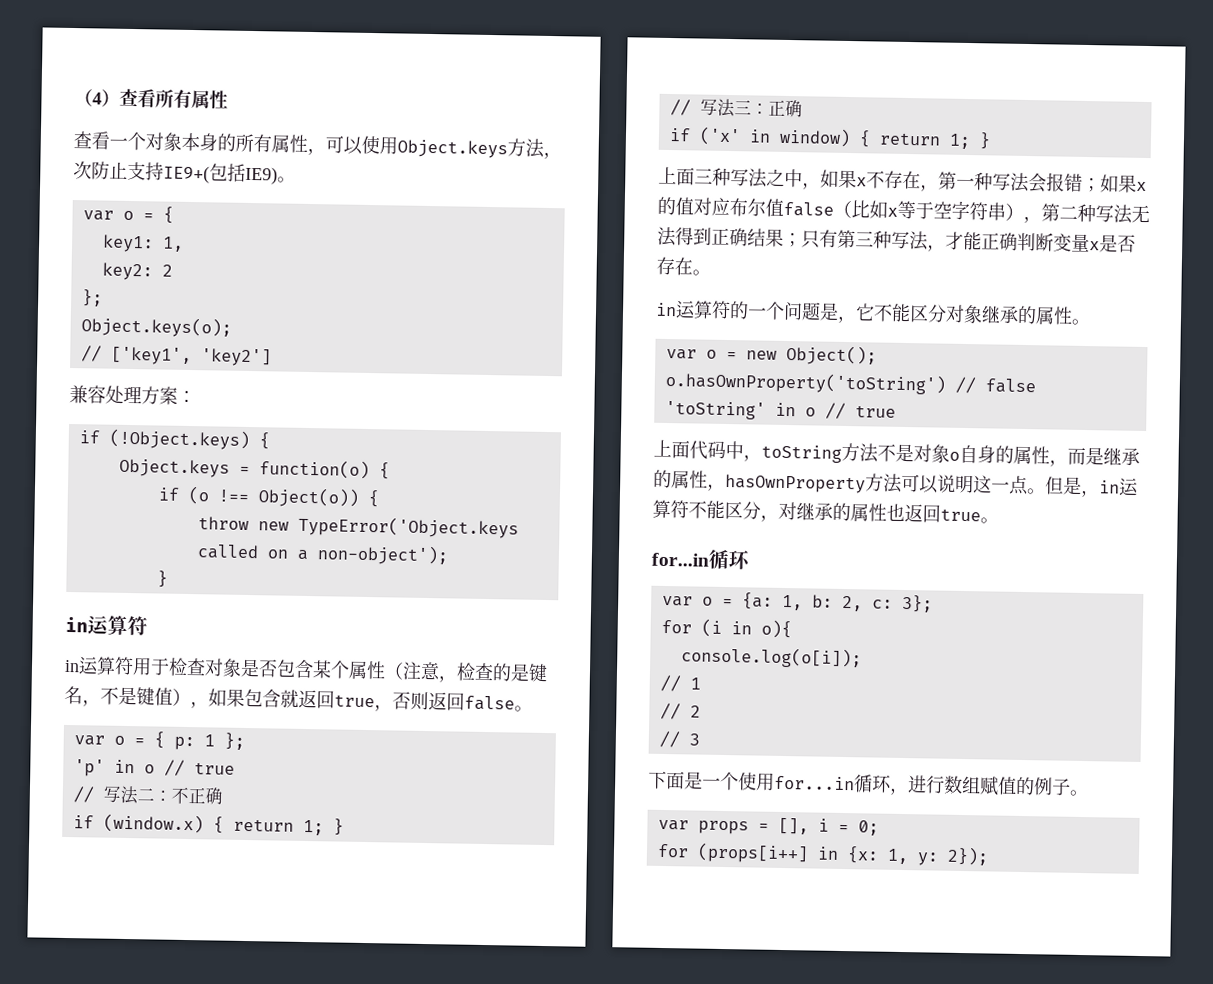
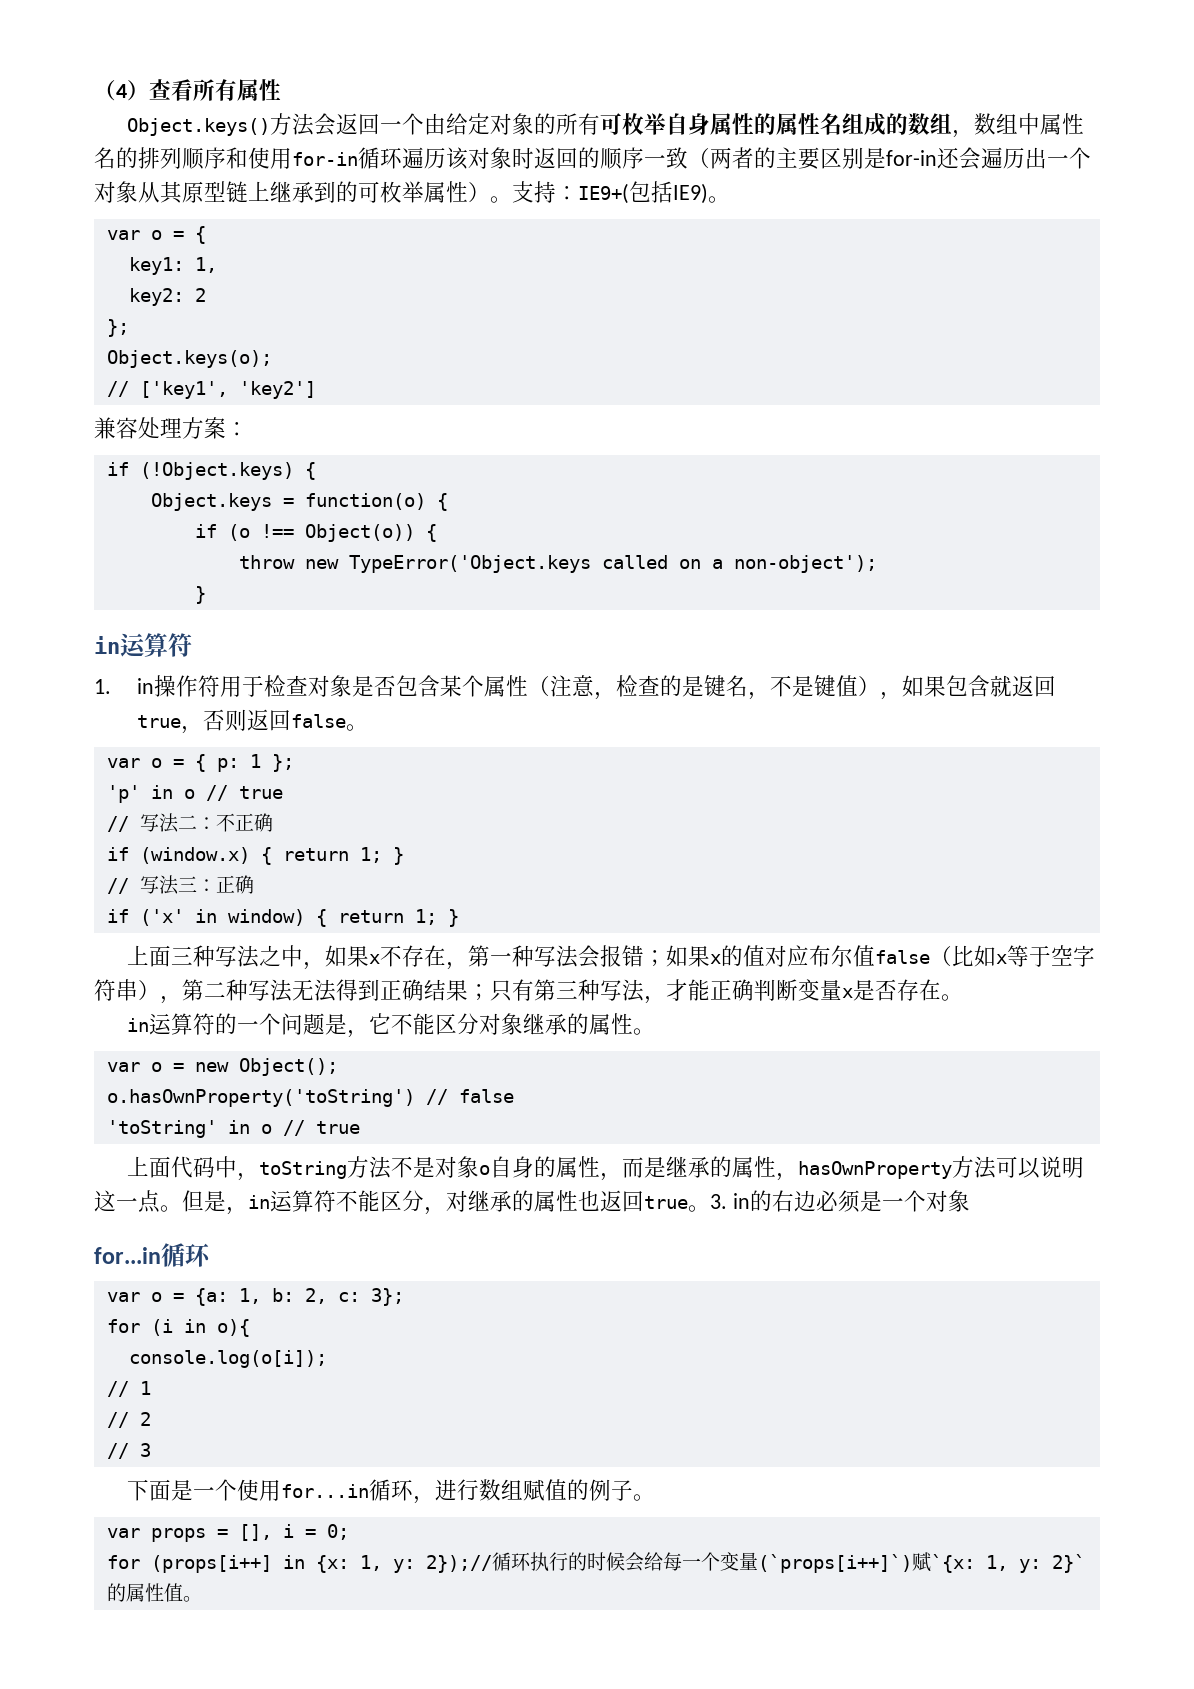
[73,131,562,160] [73,161,164,181] 查看一个对象本身的所有属性，可以使用Object.keys方法，次防止支持 -> [126,113,1084,138] [94,147,1091,170] [94,181,578,204] Object.keys()方法会返回一个由给定对象的所有可枚举自身属性的属性名组成的数组，数组中属性名的排列顺序和使用for-in循环遍历该对象时返回的顺序一致（两者的主要区别是for-in还会遍历出一个对象从其原型链上继承到的可枚举属性）。支持：
[64,656,116,675] in运算 -> [94,675,198,697] 1. in操作
(999, 520) none -> [710,1190,970,1213] 3. in的右边必须是一个对象
[946,846,989,866] 2}); -> [425,1552,1085,1573] [106,1583,202,1602] 2});//循环执行的时候会给每一个变量(`props[i++]`)赋`{x: 1, y: 2}`的属性值。

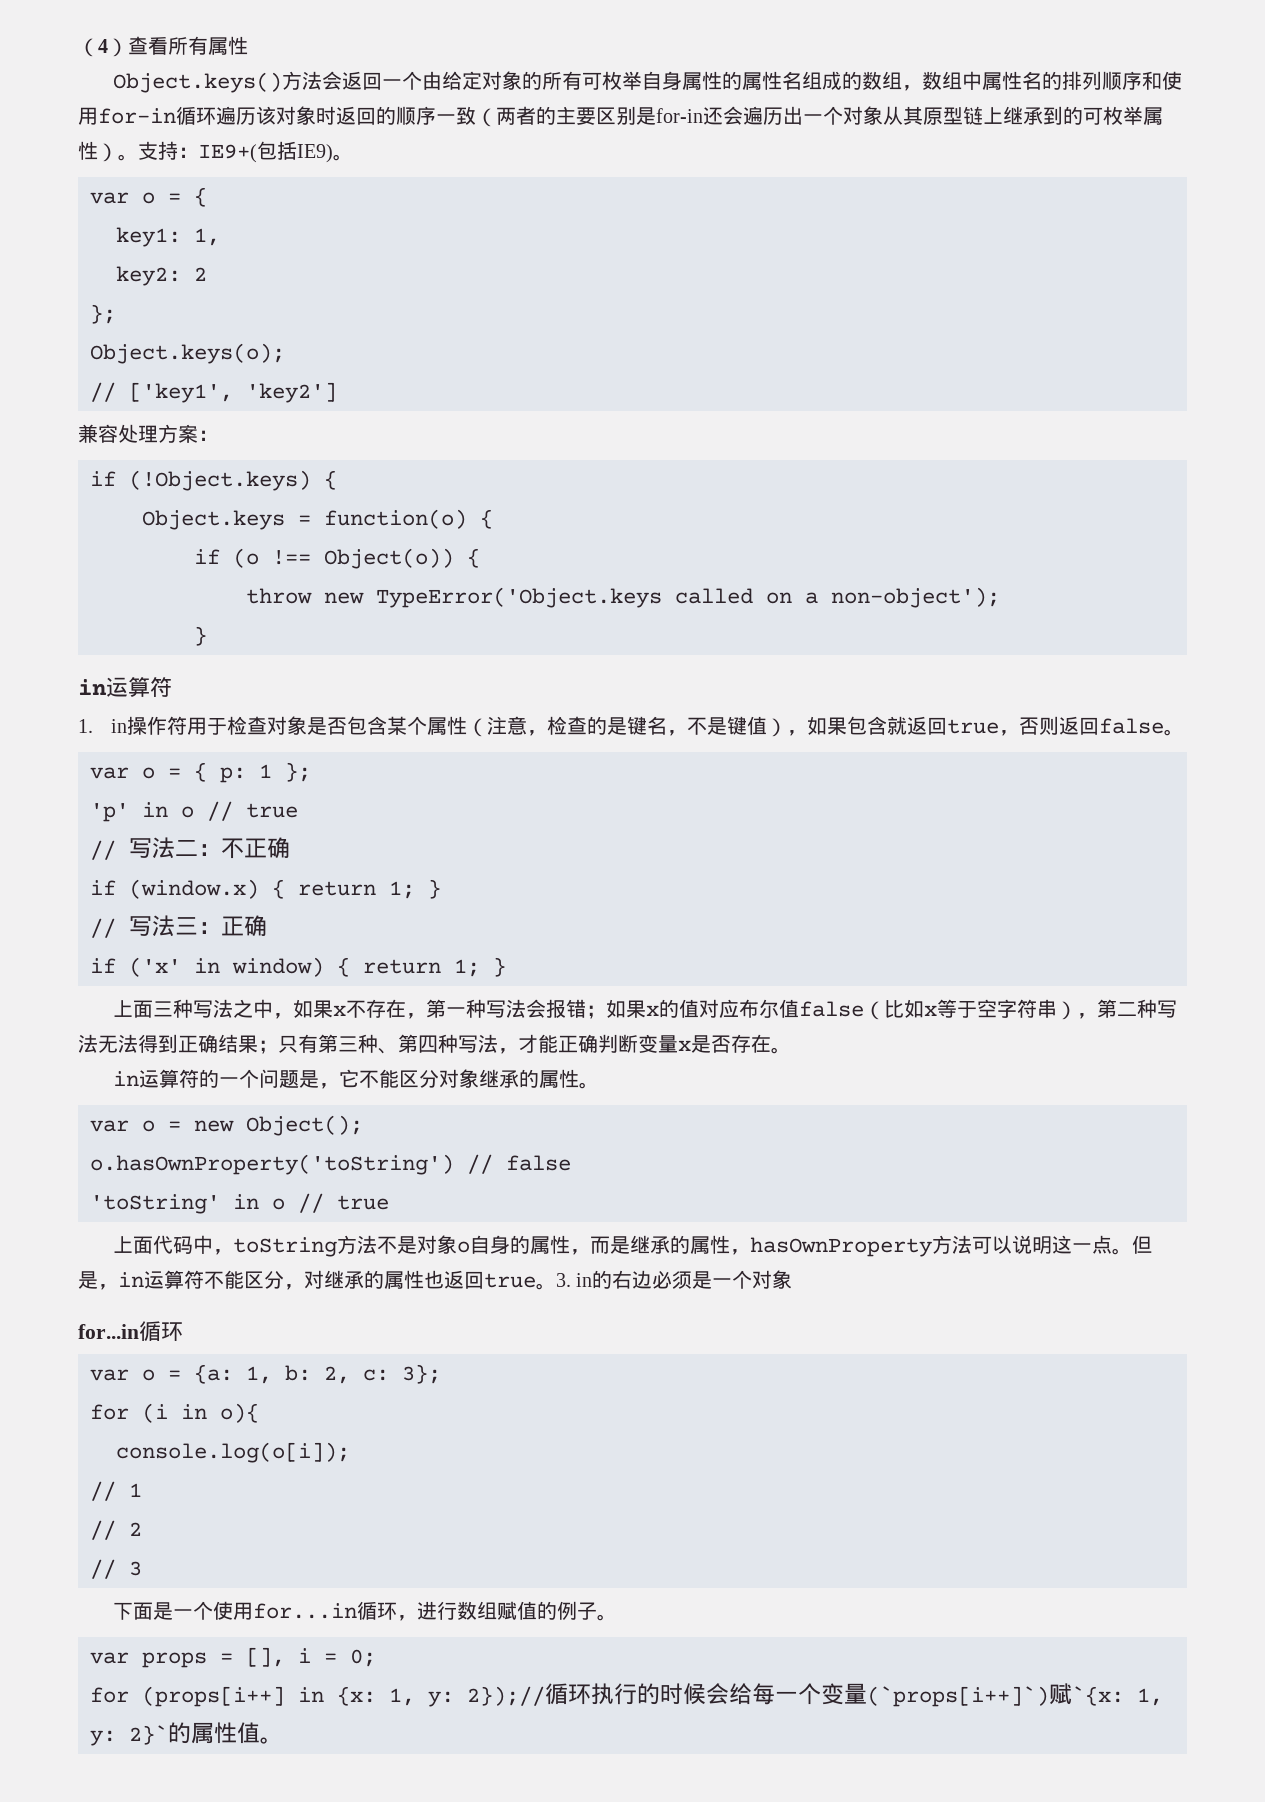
(600, 990) none -> [378,1034,458,1054] 、第四种

